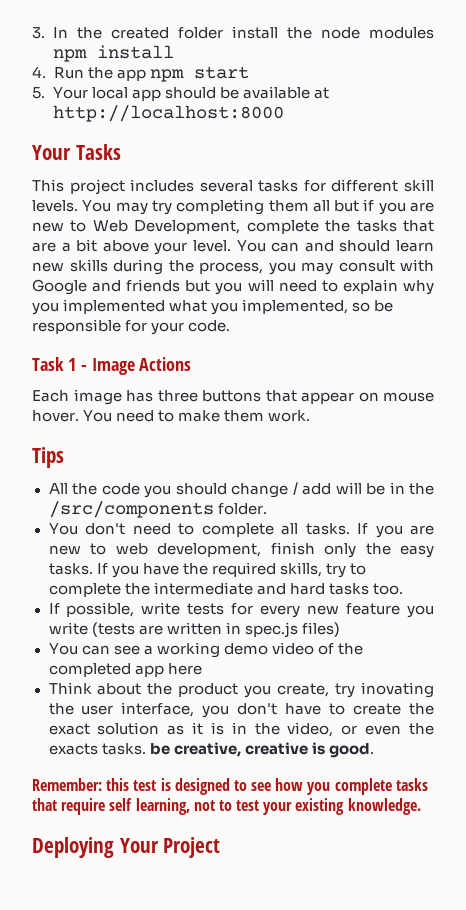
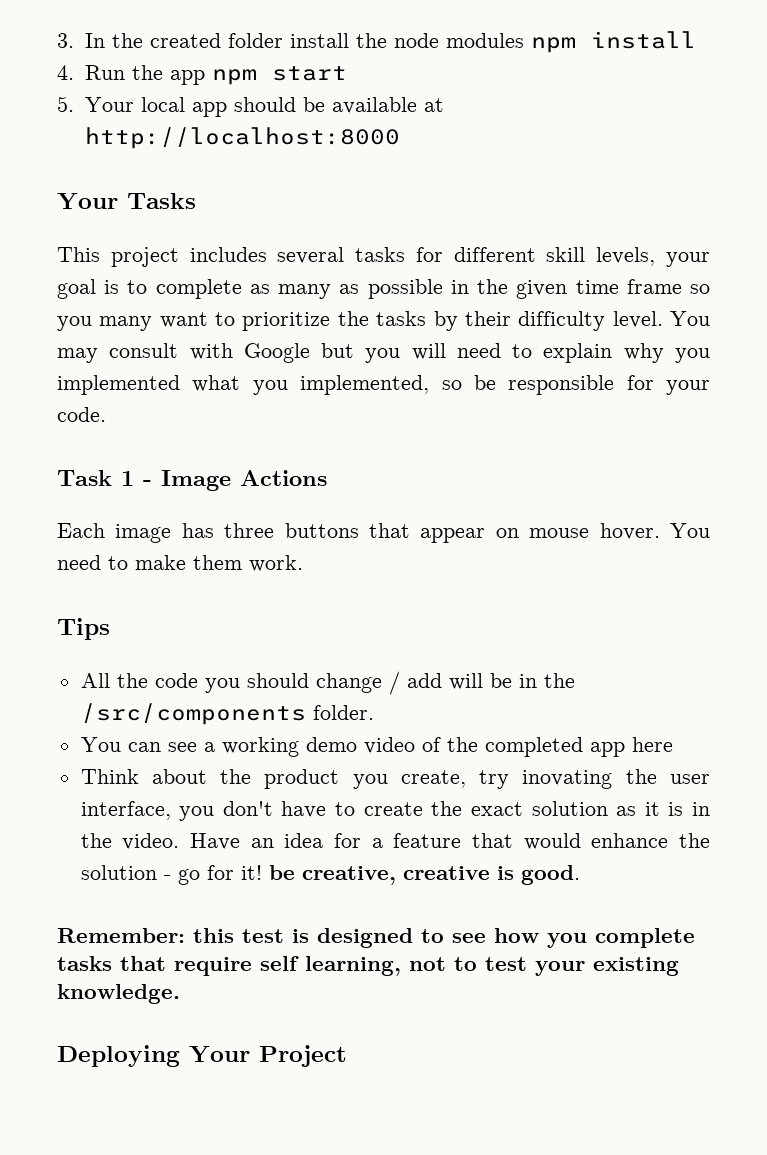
[32,199,435,215] [32,220,435,234] [32,239,434,255] [32,259,296,275] levels. You may try completing them all but if you are new to Web Development, complete the tasks that are a bit above your level. You can and should learn new skills during the process, you -> [596,247,710,267] [57,279,711,299] [57,311,711,331] levels, your goal is to complete as many as possible in the given time frame so you many want to prioritize the tasks by their difficulty level. You
[92,279,181,292] and friends -> (310, 353) none
[48,523,434,538] [48,542,434,558] [48,562,366,578] [48,582,403,597] [48,602,434,618] [48,622,340,638] // You don't need to complete all tasks. If you are new to web development, finish only the easy tasks. If you have the required skills, try to complete the intermediate and hard tasks too. // If possible, write tests for every new feature you write (tests are written in spec.js files) -> (374, 712) none
[287,722,434,737] [48,743,146,755] video, or even the exacts tasks. -> [122,833,710,850] [80,865,262,885] video. Have an idea for a feature that would enhance the solution - go for it!

